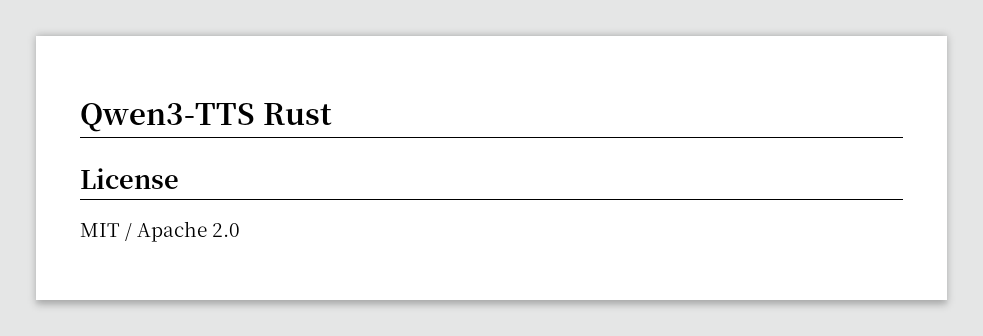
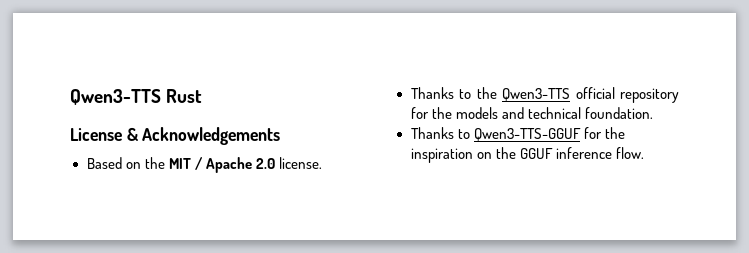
[80,221,241,242] // MIT / Apache 2.0 -> [126,127,281,145] [86,157,322,173] [410,87,679,103] [410,107,653,119] [410,127,625,141] [410,147,644,163] & Acknowledgements // Based on the MIT / Apache 2.0 license. // Thanks to the Qwen3-TTS official repository for the models and technical foundation. // Thanks to Qwen3-TTS-GGUF for the inspiration on the GGUF inference flow.

